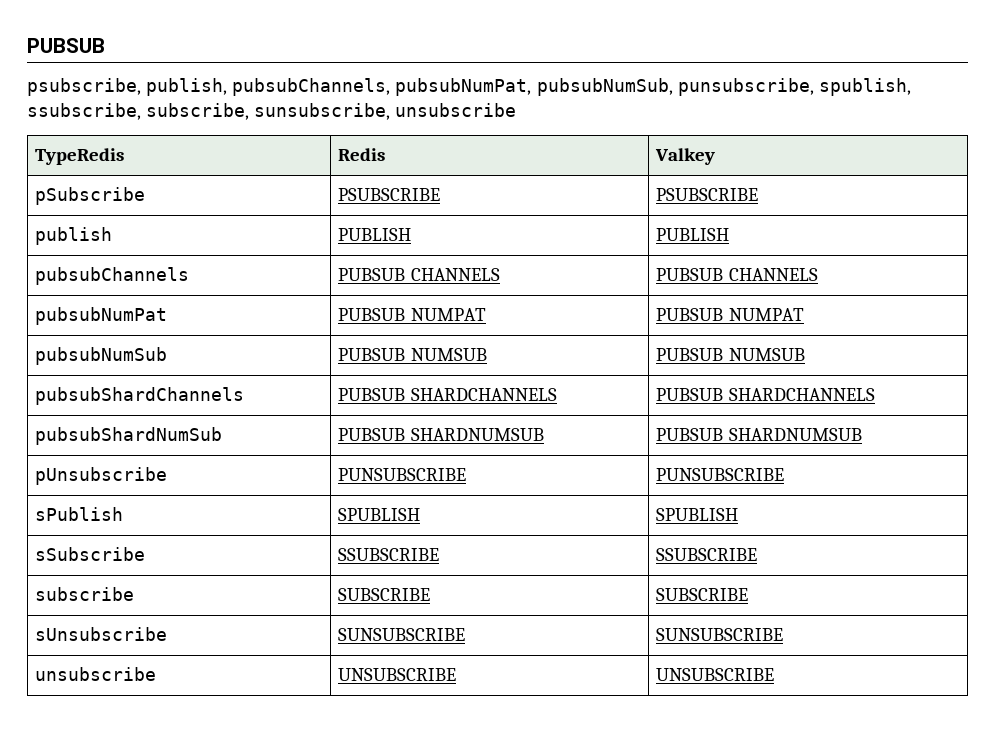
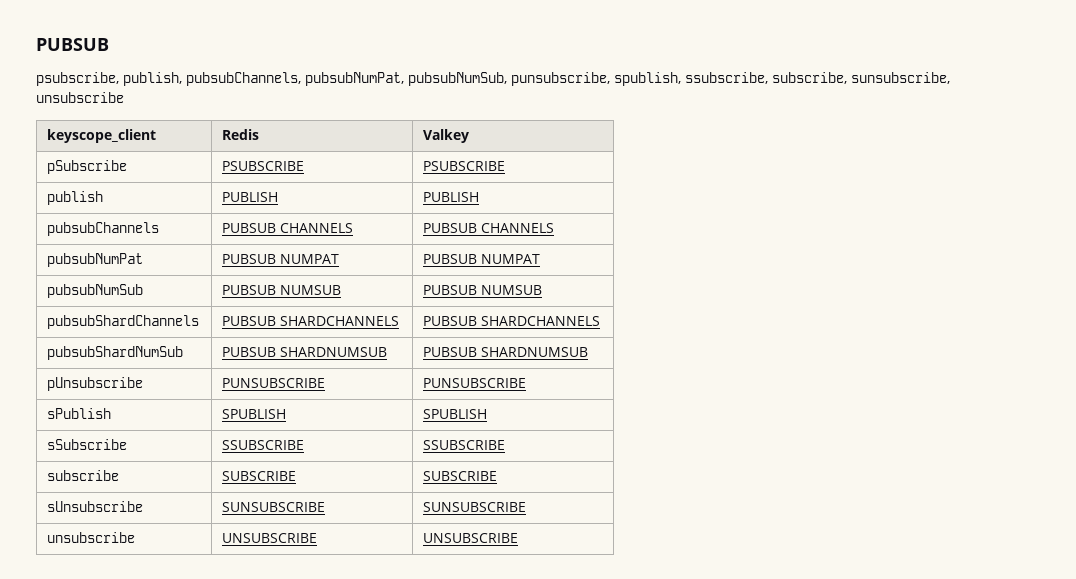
[35,148,125,165] TypeRedis -> [47,129,157,143] keyscope_client

